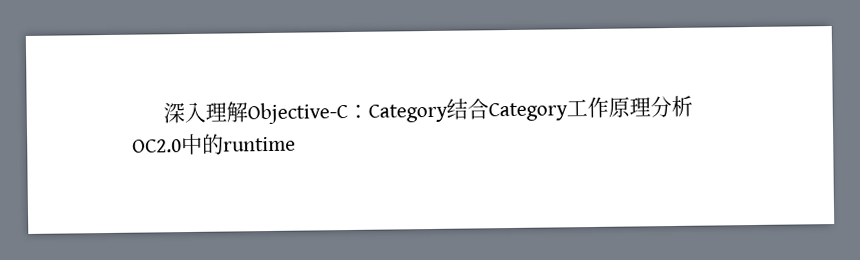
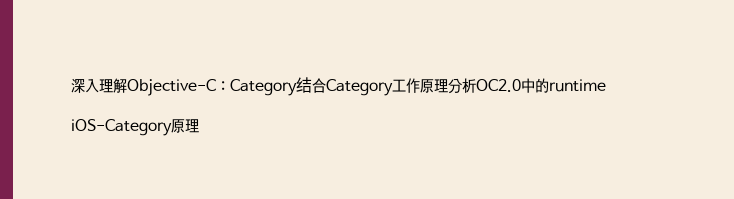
(296, 144) none -> [71,119,199,136] // iOS-Category原理

